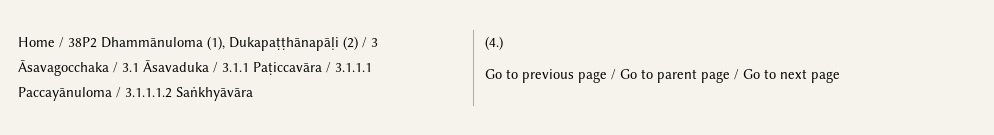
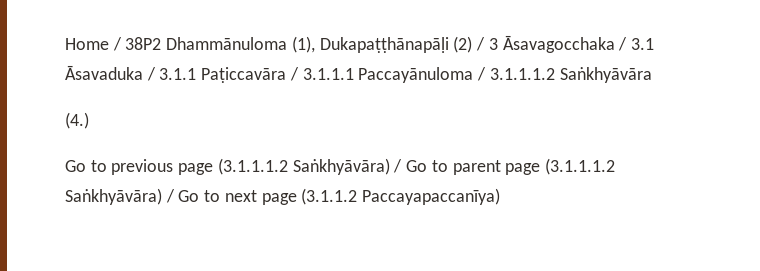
(607, 77) none -> [217,158,390,175] (3.1.1.1.2 Saṅkhyāvāra)
(730, 77) none -> [544,158,615,175] [65,188,162,205] (3.1.1.1.2 Saṅkhyāvāra)
(840, 77) none -> [301,188,501,205] (3.1.1.2 Paccayapaccanīya)

